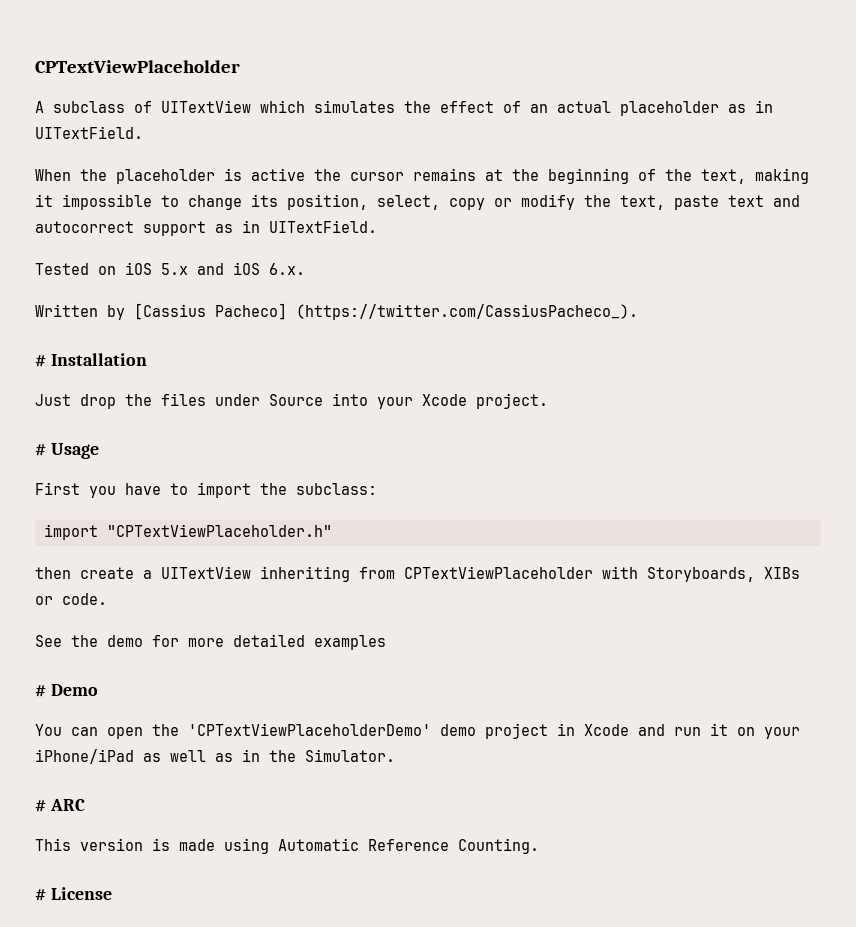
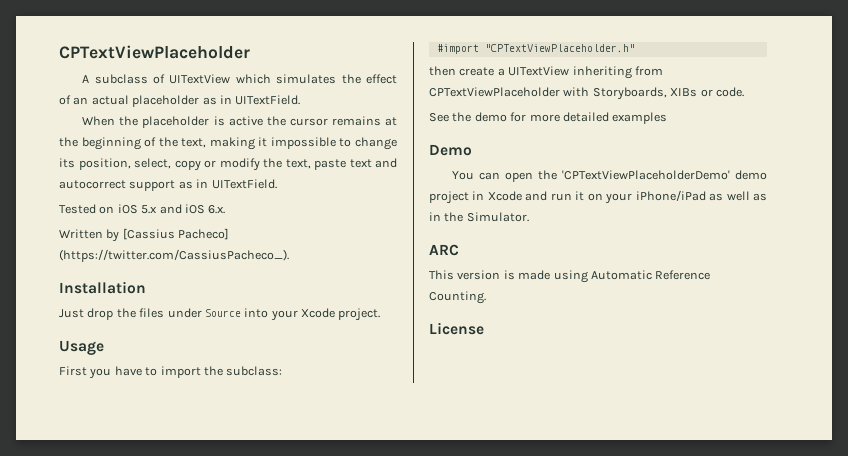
[35,355,46,367] # -> (289, 255) none
[35,444,46,456] # -> (381, 314) none
[44,524,98,540] import -> [436,44,479,54] #import
[35,685,46,697] # -> (668, 118) none
[35,800,46,812] # -> (529, 217) none
[35,889,46,901] # -> (486, 297) none

